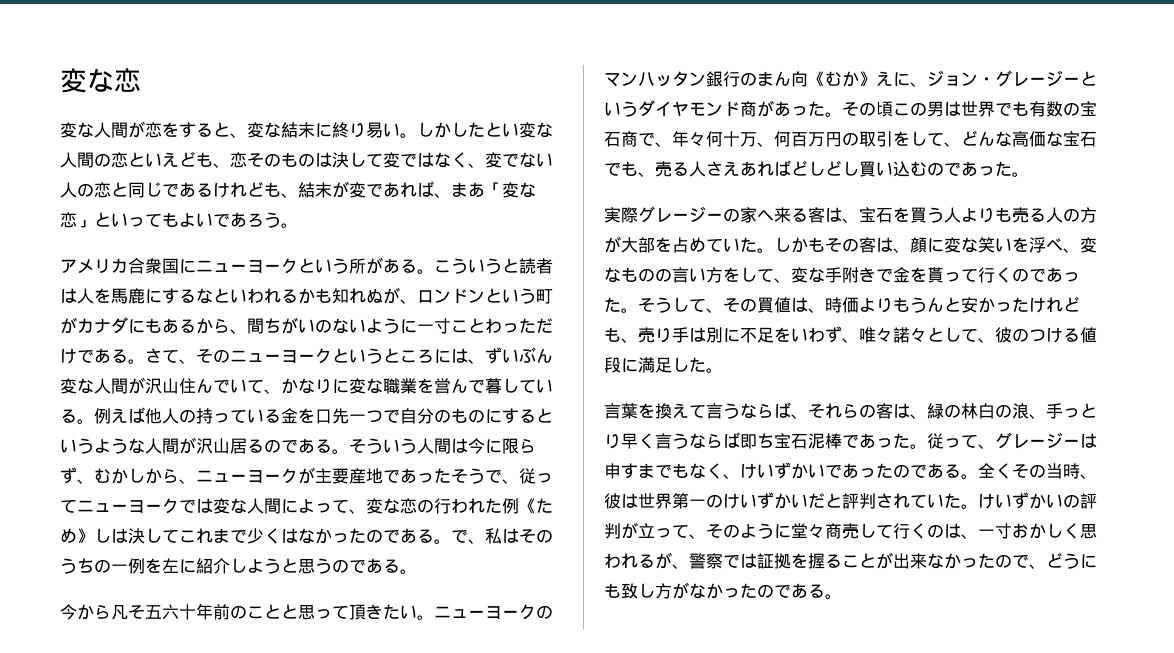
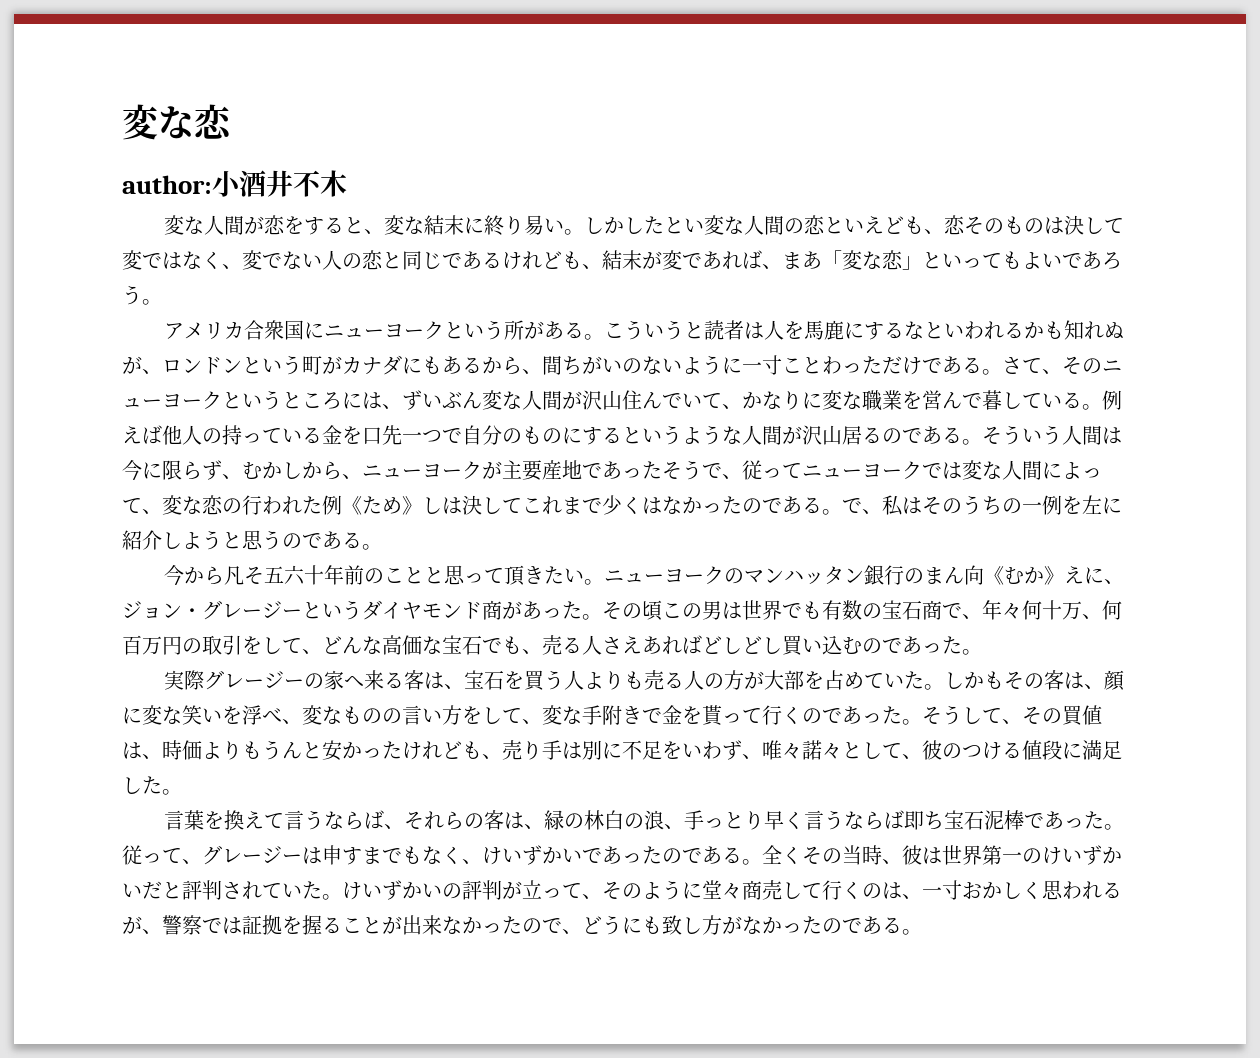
[60,67,141,93] 変な恋 -> [122,104,233,140] [122,170,347,197] 変な恋 // author:小酒井不木

